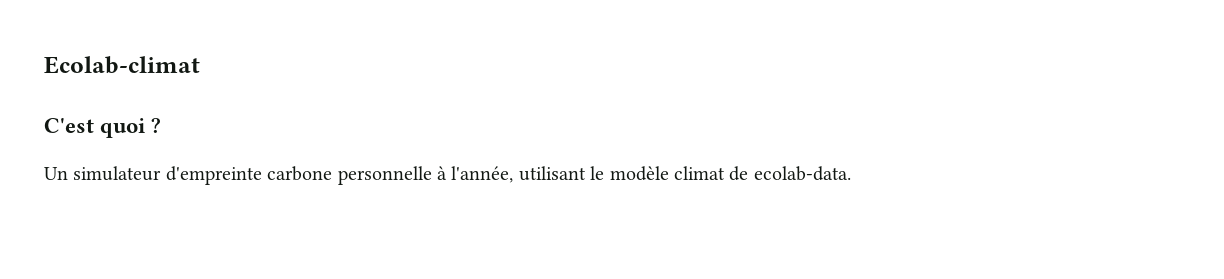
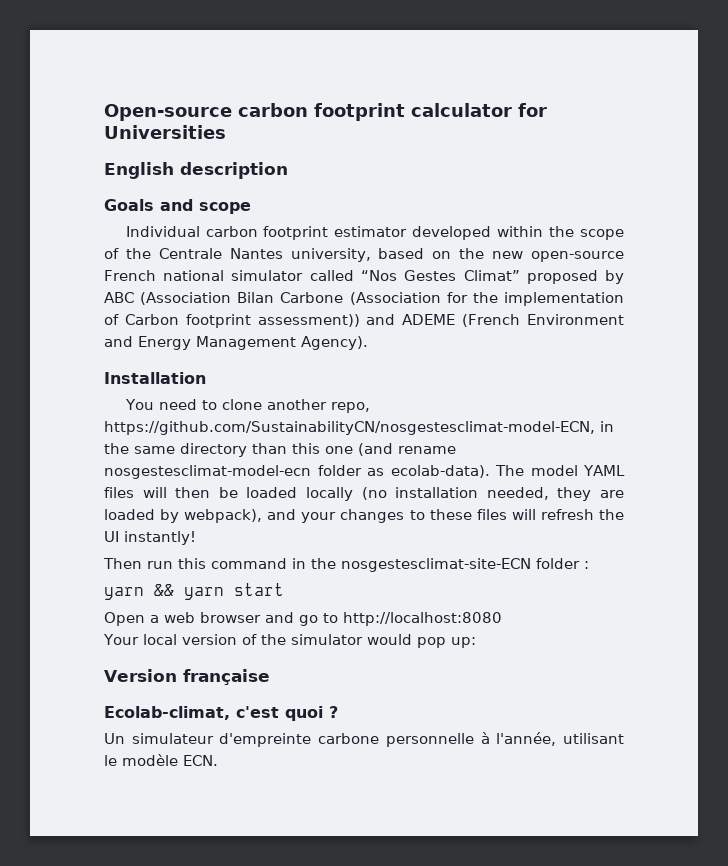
[44,56,200,74] [44,118,94,133] Ecolab-climat // C'est -> [104,103,547,121] [104,125,226,139] [104,162,288,179] [104,199,251,214] [125,226,625,240] [104,248,625,262] [104,270,624,284] [104,292,624,306] [104,314,624,328] [104,336,368,350] [104,372,206,384] [124,399,370,413] [104,421,614,435] [104,443,456,457] [104,465,626,479] [104,487,625,501] [104,509,624,523] [104,531,196,545] [103,558,589,572] [104,583,284,600] [104,612,502,626] [103,634,476,648] [104,669,270,685] [104,706,279,720] Open-source carbon footprint calculator for Universities // English description // Goals and scope // Individual carbon footprint estimator developed within the scope of the Centrale Nantes university, based on the new open-source French national simulator called “Nos Gestes Climat” proposed by ABC (Association Bilan Carbone (Association for the implementation of Carbon footprint assessment)) and ADEME (French Environment and Energy Management Agency). // Installation // You need to clone another repo, https://github.com/SustainabilityCN/nosgestesclimat-model-ECN, in the same directory than this one (and rename nosgestesclimat-model-ecn folder as ecolab-data). The model YAML files will then be loaded locally (no installation needed, they are loaded by webpack), and your changes to these files will refresh the UI instantly! // Then run this command in the nosgestesclimat-site-ECN folder : // yarn && yarn start // Open a web browser and go to http://localhost:8080 // Your local version of the simulator would pop up: // Version française // Ecolab-climat, c'est
[673,166,851,181] climat de ecolab-data. -> [183,755,218,766] ECN.

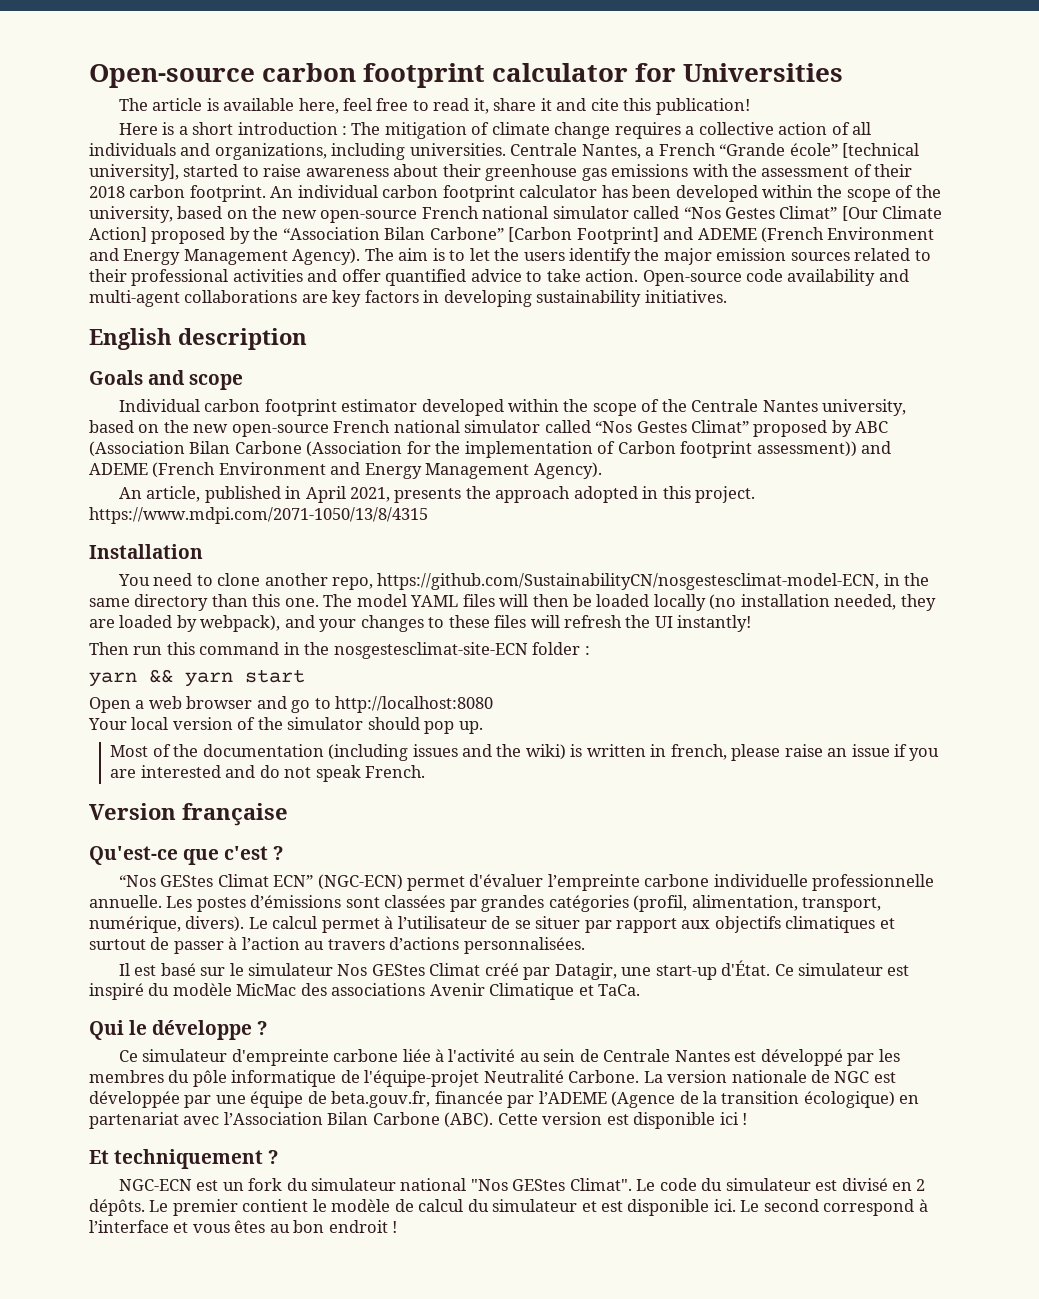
(226, 132) none -> [118,98,750,115] [118,122,871,139] [89,143,920,160] [89,164,913,181] [89,185,941,202] [89,206,943,223] [89,227,935,244] [89,248,931,265] [89,269,909,286] [89,290,727,307] // The article is available here, feel free to read it, share it and cite this publication! // Here is a short introduction : The mitigation of climate change requires a collective action of all individuals and organizations, including universities. Centrale Nantes, a French “Grande école” [technical university], started to raise awareness about their greenhouse gas emissions with the assessment of their 2018 carbon footprint. An individual carbon footprint calculator has been developed within the scope of the university, based on the new open-source French national simulator called “Nos Gestes Climat” [Our Climate Action] proposed by the “Association Bilan Carbone” [Carbon Footprint] and ADEME (French Environment and Energy Management Agency). The aim is to let the users identify the major emission sources related to their professional activities and offer quantified advice to take action. Open-source code availability and multi-agent collaborations are key factors in developing sustainability initiatives.
(368, 343) none -> [118,486,756,503] [89,507,428,524] // An article, published in April 2021, presents the approach adopted in this project. https://www.mdpi.com/2071-1050/13/8/4315
[325,443,456,456] [104,465,490,479] one (and rename nosgestesclimat-model-ecn folder as ecolab-data). -> [284,598,319,607] one.
[366,634,476,648] [104,669,270,685] [104,706,338,721] [104,732,624,747] [104,754,218,766] would pop up: // Version française // Ecolab-climat, c'est quoi ? // Un simulateur d'empreinte carbone personnelle à l'année, utilisant le modèle ECN. -> [367,717,483,734] [110,744,940,761] [110,765,426,782] [89,803,288,826] [89,846,284,865] [118,874,935,891] [89,895,882,912] [89,916,895,933] [89,937,585,954] [118,960,910,980] [89,983,641,1000] [89,1020,268,1040] [118,1049,900,1066] [89,1070,896,1087] [89,1091,920,1108] [89,1112,748,1129] [89,1149,279,1169] [118,1178,926,1191] [89,1199,928,1216] [89,1220,398,1233] should pop up. // Most of the documentation (including issues and the wiki) is written in french, please raise an issue if you are interested and do not speak French. // Version française // Qu'est-ce que c'est ? // “Nos GEStes Climat ECN” (NGC-ECN) permet d'évaluer l’empreinte carbone individuelle professionnelle annuelle. Les postes d’émissions sont classées par grandes catégories (profil, alimentation, transport, numérique, divers). Le calcul permet à l’utilisateur de se situer par rapport aux objectifs climatiques et surtout de passer à l’action au travers d’actions personnalisées. // Il est basé sur le simulateur Nos GEStes Climat créé par Datagir, une start-up d'État. Ce simulateur est inspiré du modèle MicMac des associations Avenir Climatique et TaCa. // Qui le développe ? // Ce simulateur d'empreinte carbone liée à l'activité au sein de Centrale Nantes est développé par les membres du pôle informatique de l'équipe-projet Neutralité Carbone. La version nationale de NGC est développée par une équipe de beta.gouv.fr, financée par l’ADEME (Agence de la transition écologique) en partenariat avec l’Association Bilan Carbone (ABC). Cette version est disponible ici ! // Et techniquement ? // NGC-ECN est un fork du simulateur national "Nos GEStes Climat". Le code du simulateur est divisé en 2 dépôts. Le premier contient le modèle de calcul du simulateur et est disponible ici. Le second correspond à l’interface et vous êtes au bon endroit !

